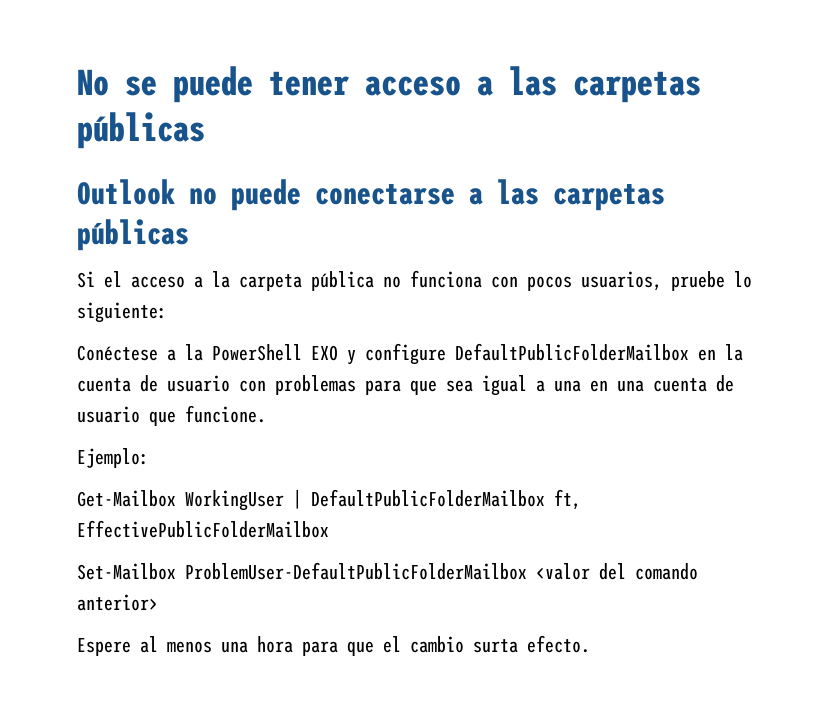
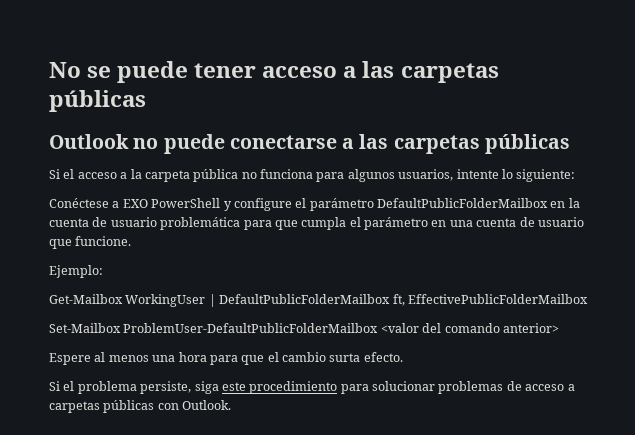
[491,271,725,291] con pocos usuarios, pruebe -> [316,169,499,182] para algunos usuarios, intente
[185,343,446,365] la PowerShell EXO y configure -> [122,198,374,211] EXO PowerShell y configure el parámetro
[239,375,581,396] con problemas para que sea igual a una -> [160,217,428,230] problemática para que cumpla el parámetro
(590, 644) none -> [49,381,575,394] [49,400,232,413] // Si el problema persiste, siga este procedimiento para solucionar problemas de acceso a carpetas públicas con Outlook.

